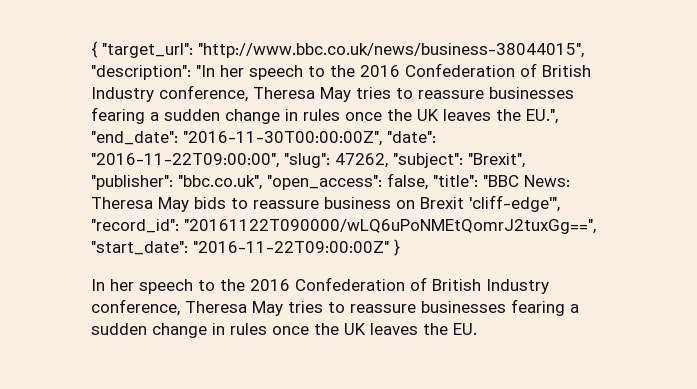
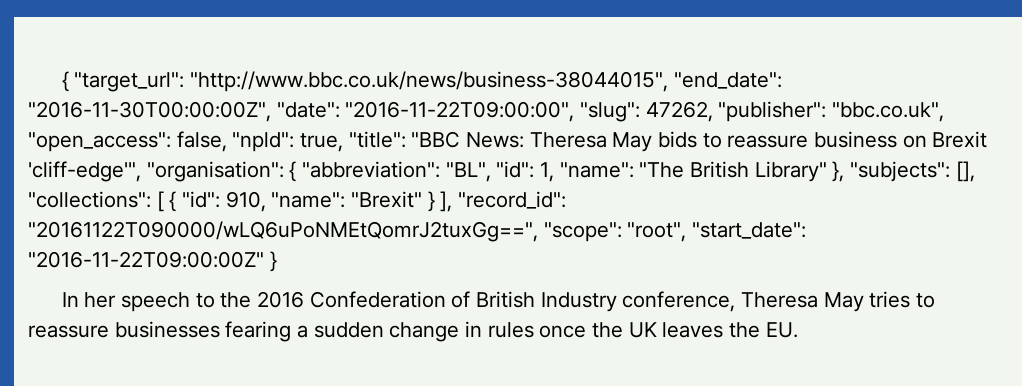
[91,63,591,80] [91,85,574,102] [91,107,558,124] "description": "In her speech to the 2016 Confederation of British Industry conference, Theresa May tries to reassure businesses fearing a sudden change in rules once the UK leaves the EU.", -> (668, 81) none
[393,153,525,168] "subject": "Brexit", -> (713, 111) none
(428, 181) none -> [232,132,344,152] "npld": true,
[91,219,596,234] "record_id": "20161122T090000/wLQ6uPoNMEtQomrJ2tuxGg==", -> [146,161,975,182] [28,191,567,212] [28,221,687,242] "organisation": { "abbreviation": "BL", "id": 1, "name": "The British Library" }, "subjects": [], "collections": [ { "id": 910, "name": "Brexit" } ], "record_id": "20161122T090000/wLQ6uPoNMEtQomrJ2tuxGg==", "scope": "root",

